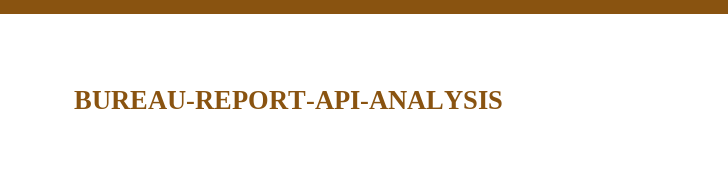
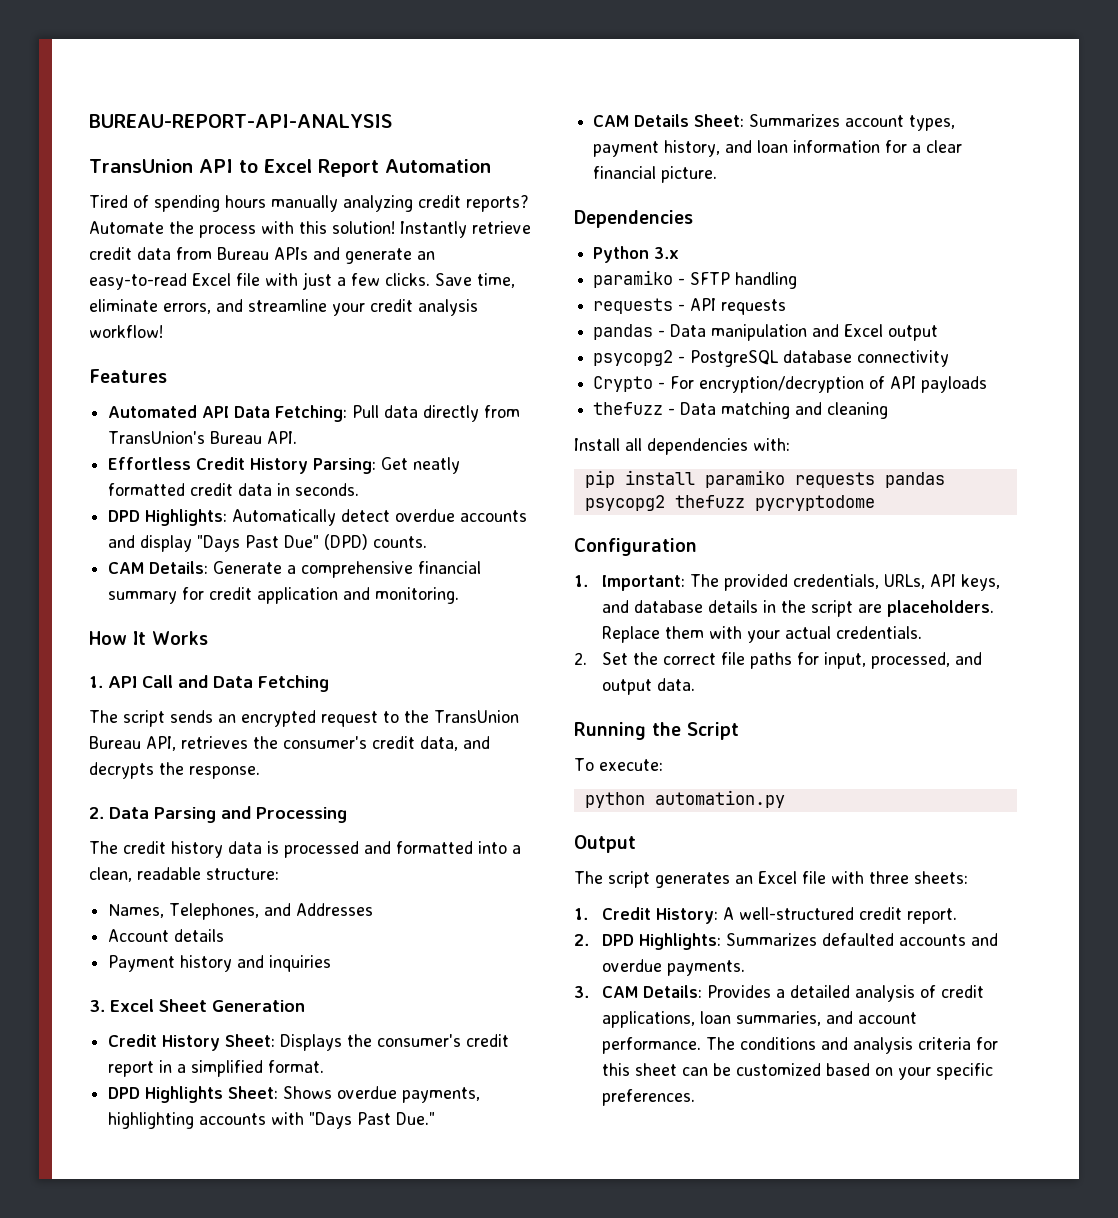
(503, 100) none -> [89,159,491,177] [89,195,529,212] [89,221,531,238] [89,247,435,264] [89,272,515,290] [89,299,478,316] [89,325,163,338] [89,369,167,383] [108,405,521,422] [108,431,298,444] [108,457,461,474] [108,483,360,496] [108,509,528,526] [108,534,428,552] [108,561,482,578] [108,587,460,604] [89,631,208,645] [89,675,329,692] [89,710,519,727] [89,736,490,751] [89,762,260,779] [89,806,347,823] [89,841,521,858] [89,867,279,882] [108,903,374,920] [108,929,225,942] [108,955,332,972] [89,999,305,1012] [108,1034,510,1051] [108,1060,325,1077] [108,1086,481,1103] [108,1112,436,1129] [593,114,956,131] [593,140,963,157] [593,166,718,183] [574,210,693,228] [593,246,680,263] [593,270,798,289] [593,298,787,315] [593,324,939,341] [593,350,950,367] [593,376,988,393] [593,402,889,419] [574,438,790,455] [584,470,945,488] [584,495,875,511] [574,538,697,556] [574,574,1000,591] [601,600,994,617] [601,626,922,643] [574,652,982,669] [601,678,695,695] [574,722,739,740] [574,758,663,771] [584,790,785,808] [574,835,636,853] [574,871,968,888] [574,907,957,924] [574,933,998,950] [601,959,745,976] [574,985,984,1002] [601,1011,917,1028] [601,1037,998,1054] [601,1063,993,1080] [601,1089,695,1106] // TransUnion API to Excel Report Automation // Tired of spending hours manually analyzing credit reports? Automate the process with this solution! Instantly retrieve credit data from Bureau APIs and generate an easy-to-read Excel file with just a few clicks. Save time, eliminate errors, and streamline your credit analysis workflow! // Features // Automated API Data Fetching: Pull data directly from TransUnion's Bureau API. // Effortless Credit History Parsing: Get neatly formatted credit data in seconds. // DPD Highlights: Automatically detect overdue accounts and display "Days Past Due" (DPD) counts. // CAM Details: Generate a comprehensive financial summary for credit application and monitoring. // How It Works // 1. API Call and Data Fetching // The script sends an encrypted request to the TransUnion Bureau API, retrieves the consumer's credit data, and decrypts the response. // 2. Data Parsing and Processing // The credit history data is processed and formatted into a clean, readable structure: // Names, Telephones, and Addresses // Account details // Payment history and inquiries // 3. Excel Sheet Generation // Credit History Sheet: Displays the consumer's credit report in a simplified format. // DPD Highlights Sheet: Shows overdue payments, highlighting accounts with "Days Past Due." // CAM Details Sheet: Summarizes account types, payment history, and loan information for a clear financial picture. // Dependencies // Python 3.x // paramiko - SFTP handling // requests - API requests // pandas - Data manipulation and Excel output // psycopg2 - PostgreSQL database connectivity // Crypto - For encryption/decryption of API payloads // thefuzz - Data matching and cleaning // Install all dependencies with: // pip install paramiko requests pandas psycopg2 thefuzz pycryptodome // Configuration // 1. Important: The provided credentials, URLs, API keys, and database details in the script are placeholders. Replace them with your actual credentials. // 2. Set the correct file paths for input, processed, and output data. // Running the Script // To execute: // python automation.py // Output // The script generates an Excel file with three sheets: // 1. Credit History: A well-structured credit report. // 2. DPD Highlights: Summarizes defaulted accounts and overdue payments. // 3. CAM Details: Provides a detailed analysis of credit applications, loan summaries, and account performance. The conditions and analysis criteria for this sheet can be customized based on your specific preferences.

